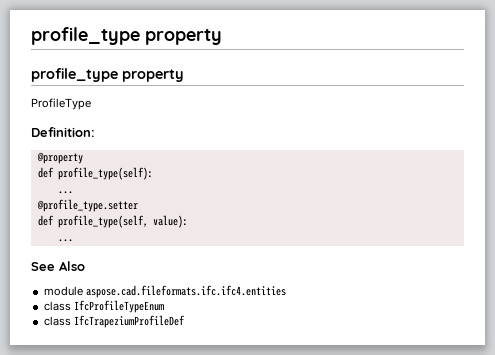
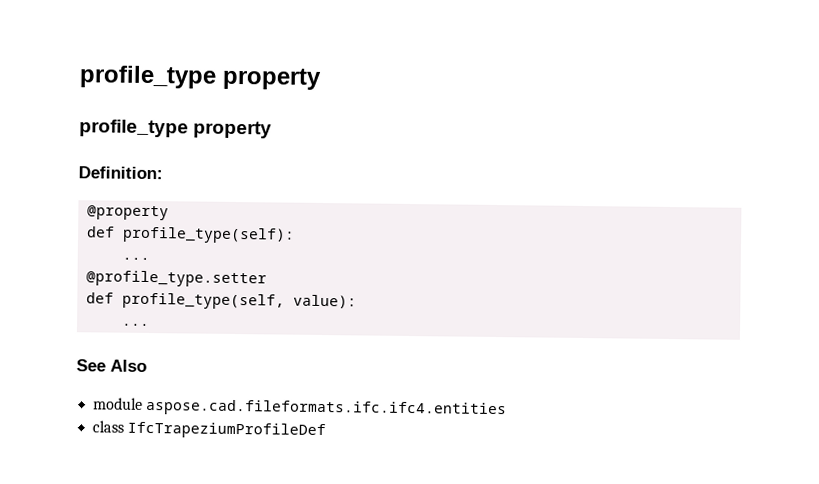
[31,98,91,110] // ProfileType -> (273, 129) none
[43,300,164,313] // class IfcProfileTypeEnum -> (508, 408) none

